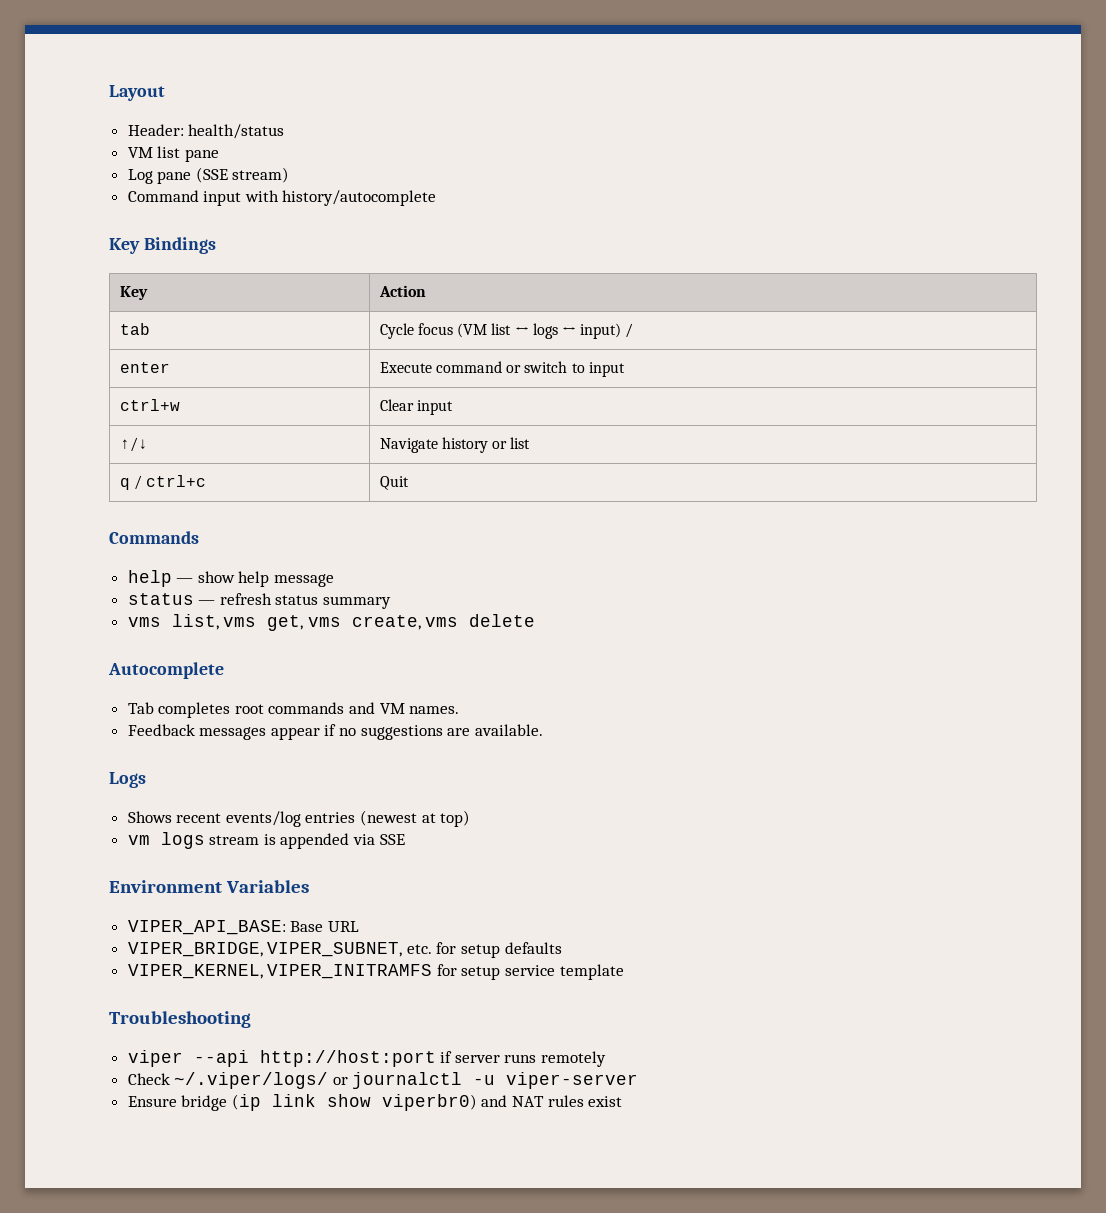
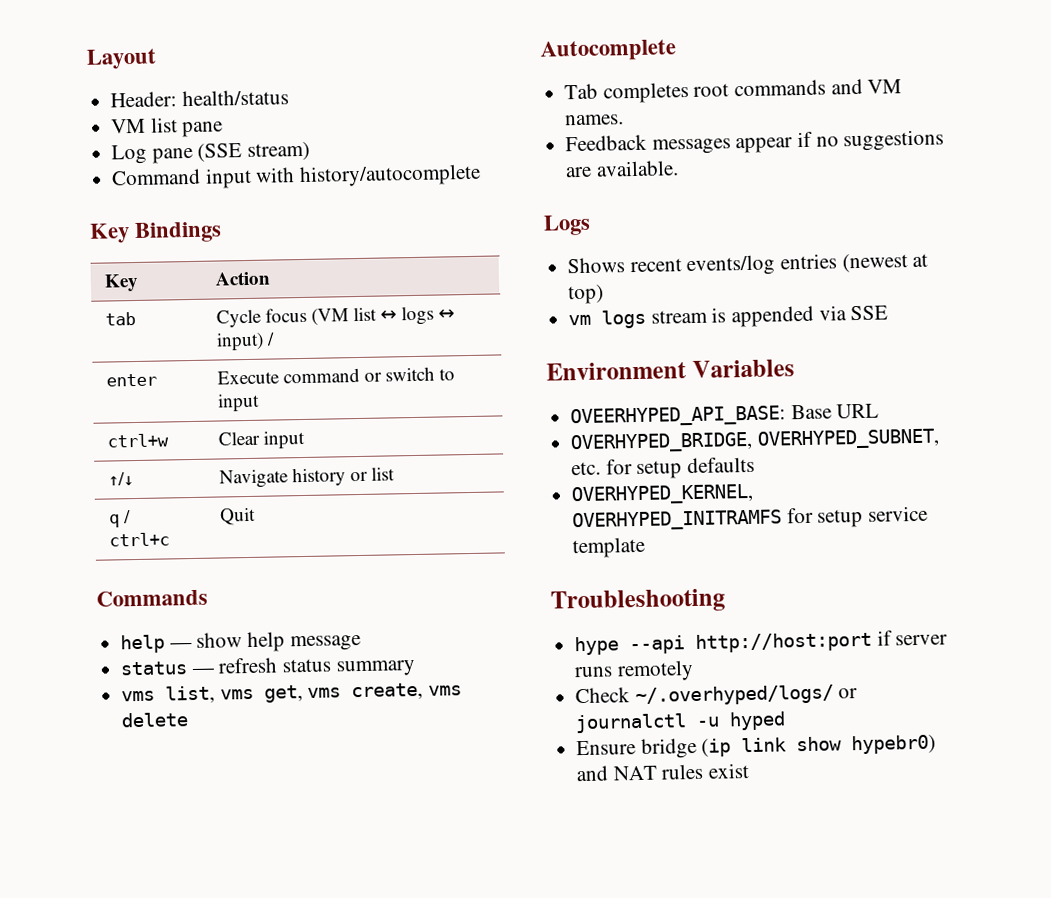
[127,920,286,935] VIPER_API_BASE: -> [570,405,787,428] OVEERHYPED_API_BASE:
[127,942,403,957] VIPER_BRIDGE, VIPER_SUBNET, -> [570,428,940,454] OVERHYPED_BRIDGE, OVERHYPED_SUBNET,
[127,964,433,979] VIPER_KERNEL, VIPER_INITRAMFS -> [571,483,754,506] [572,509,783,532] OVERHYPED_KERNEL, OVERHYPED_INITRAMFS
[127,1050,183,1067] viper -> [574,636,620,656] hype
[174,1072,329,1089] ~/.viper/logs/ -> [634,684,834,707] ~/.overhyped/logs/
[506,1072,639,1089] viper-server -> [729,711,787,731] hyped
[381,1094,477,1111] viperbr0) -> [851,734,937,755] hypebr0)

